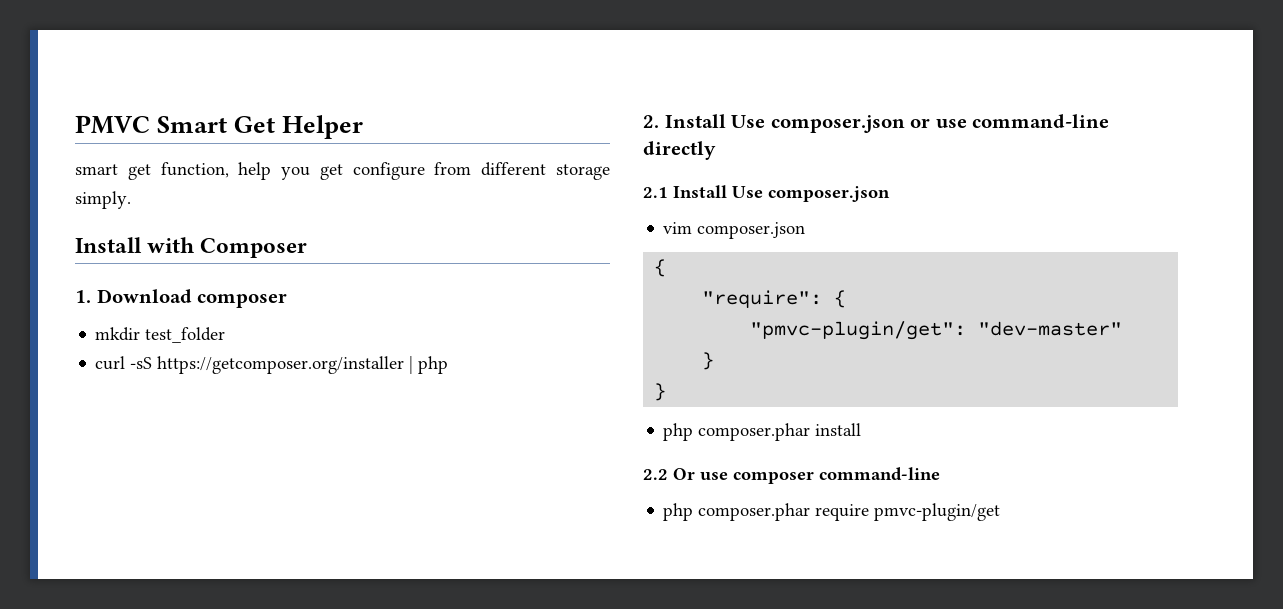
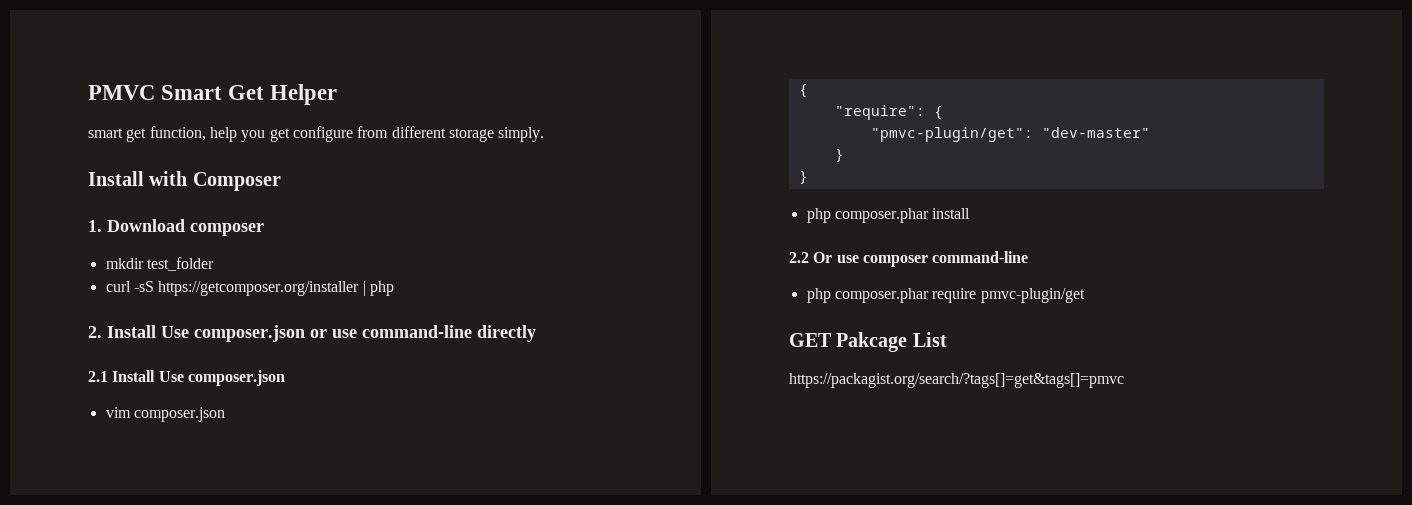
(1001, 512) none -> [789,332,947,352] [789,373,1124,388] // GET Pakcage List // https://packagist.org/search/?tags[]=get&tags[]=pmvc

